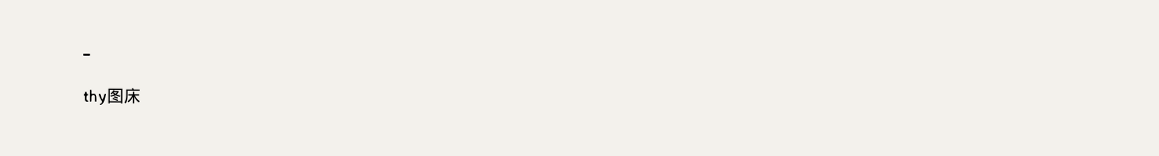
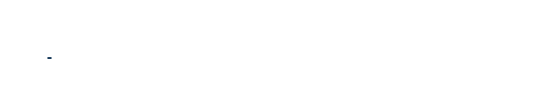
[82,87,141,105] // thy图床 -> (52, 59) none

